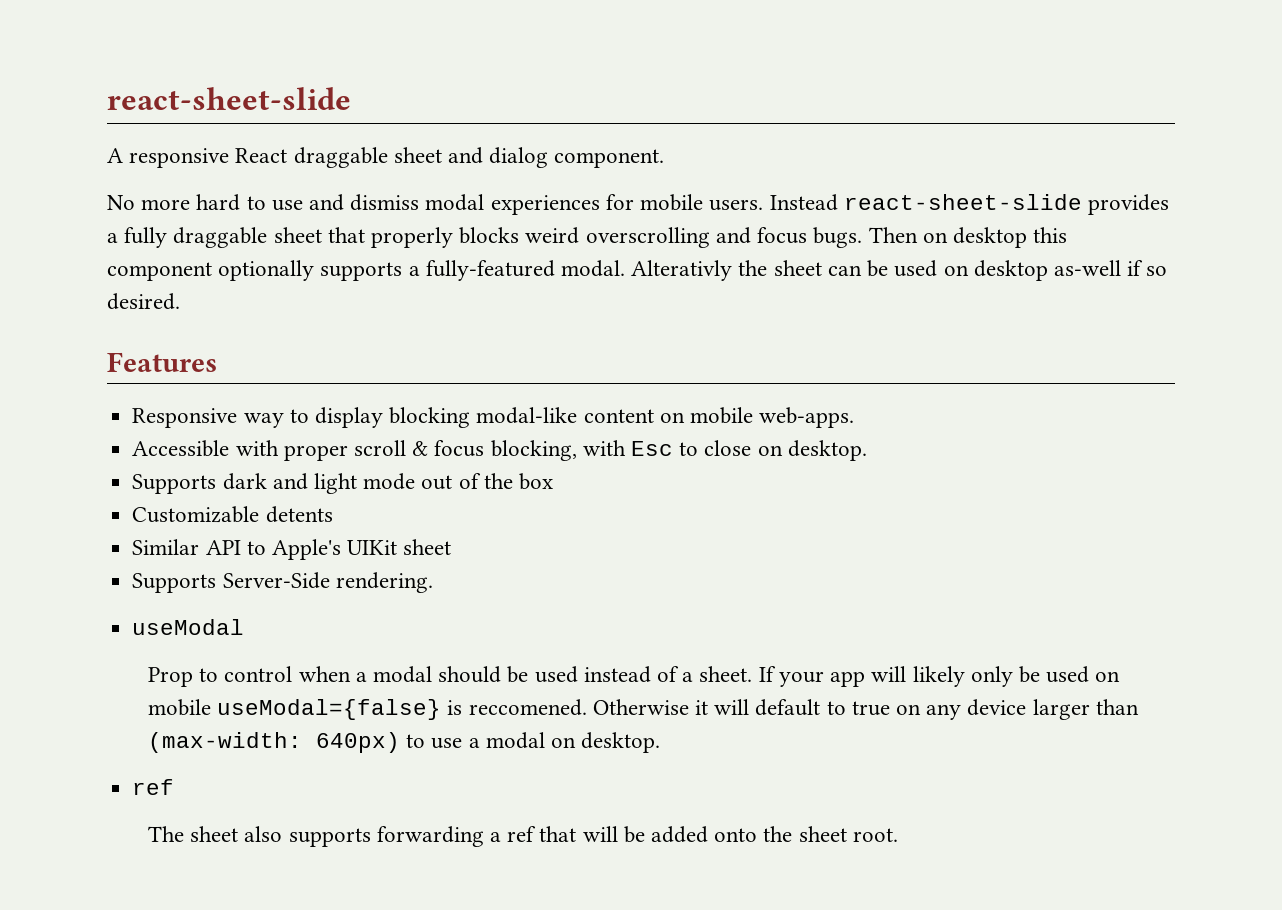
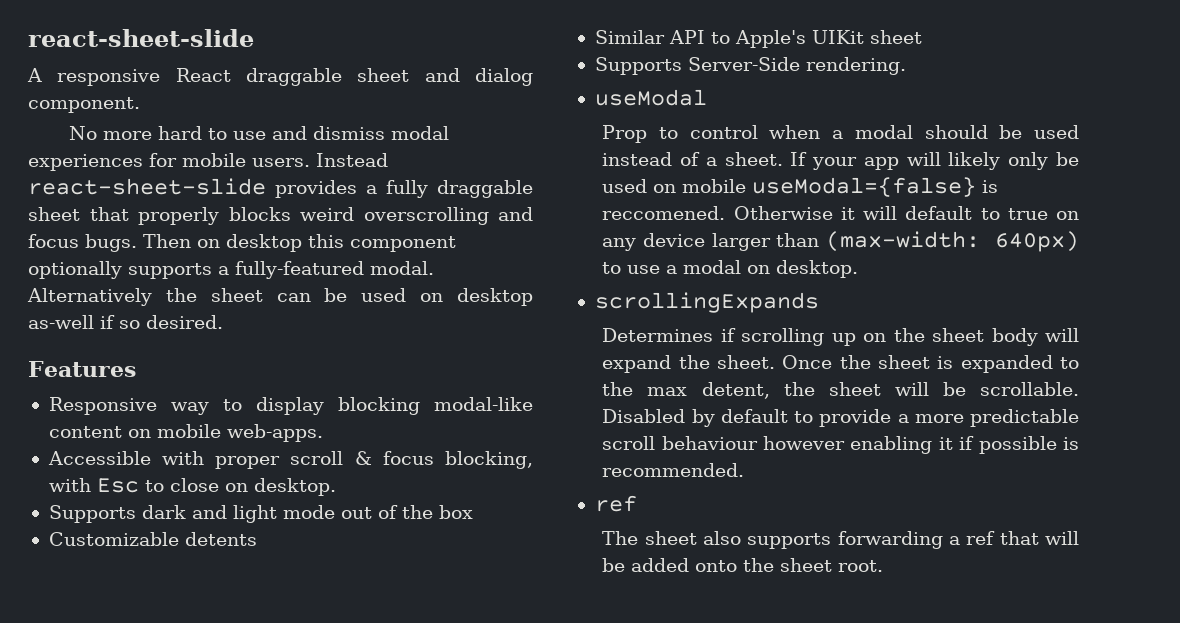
[631,260,733,281] Alterativly -> [27,288,152,306] Alternatively
(661, 742) none -> [594,292,819,313] [602,328,1079,346] [602,355,1079,373] [602,382,1079,399] [602,409,1079,427] [602,436,1079,454] [602,463,745,477] // scrollingExpands // Determines if scrolling up on the sheet body will expand the sheet. Once the sheet is expanded to the max detent, the sheet will be scrollable. Disabled by default to provide a more predictable scroll behaviour however enabling it if possible is recommended.

